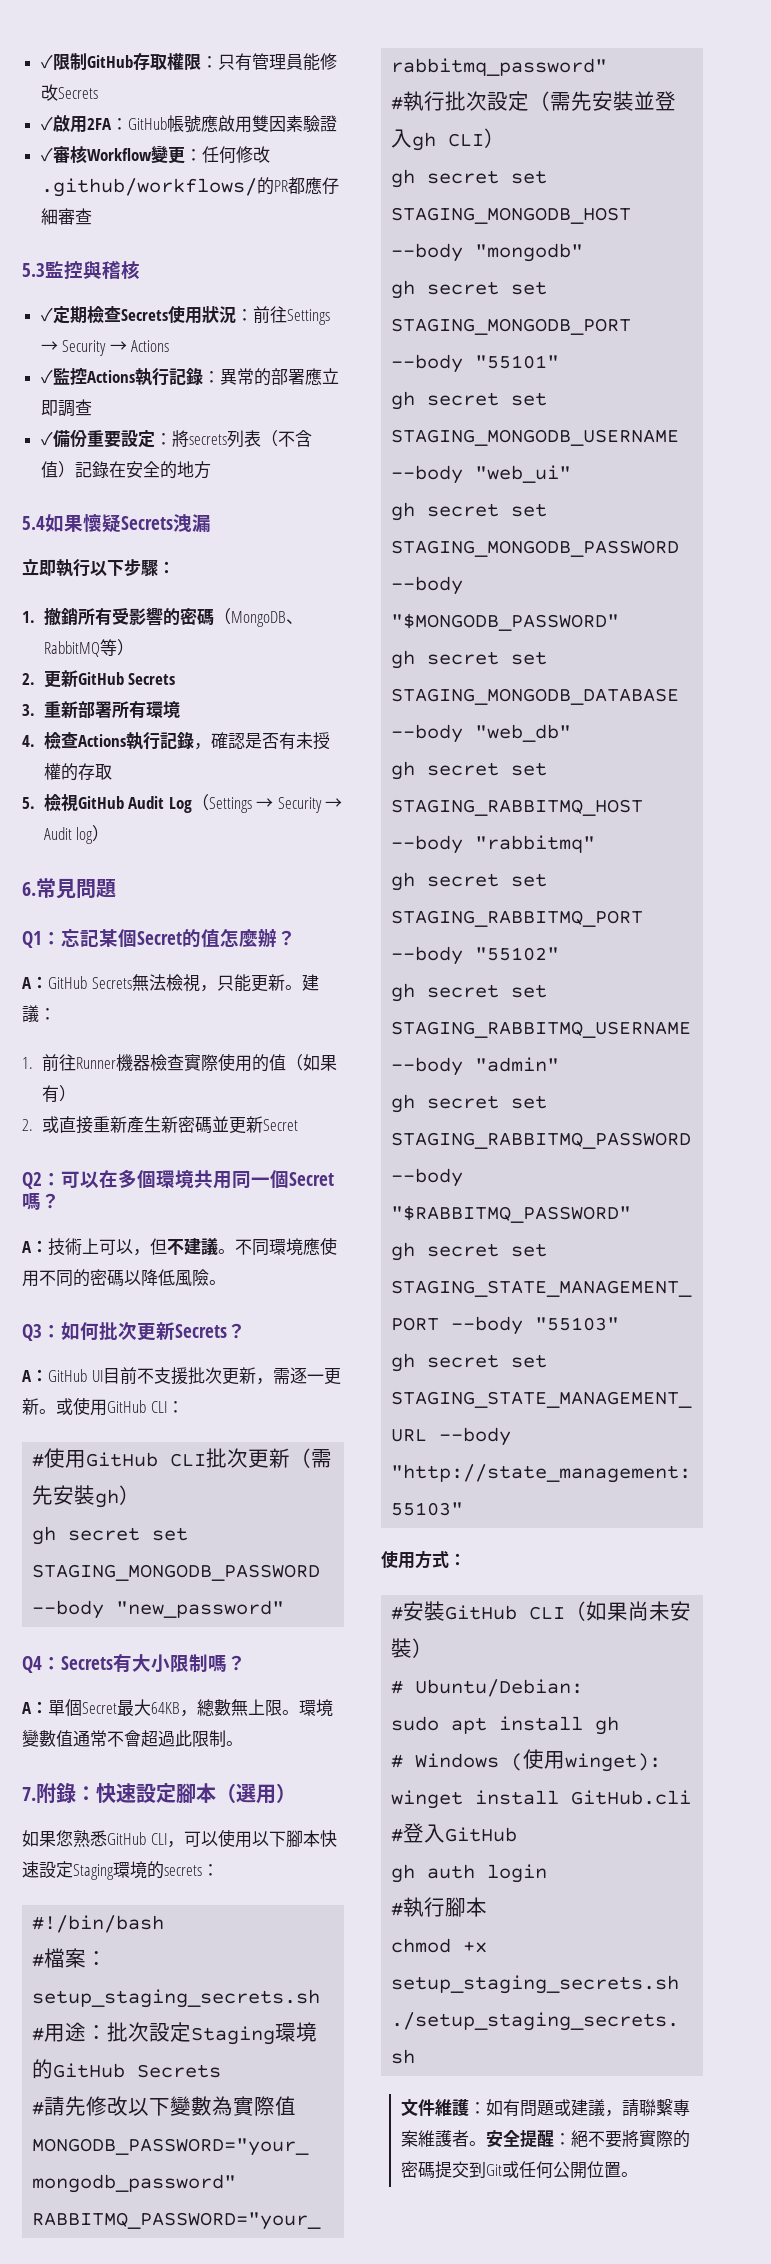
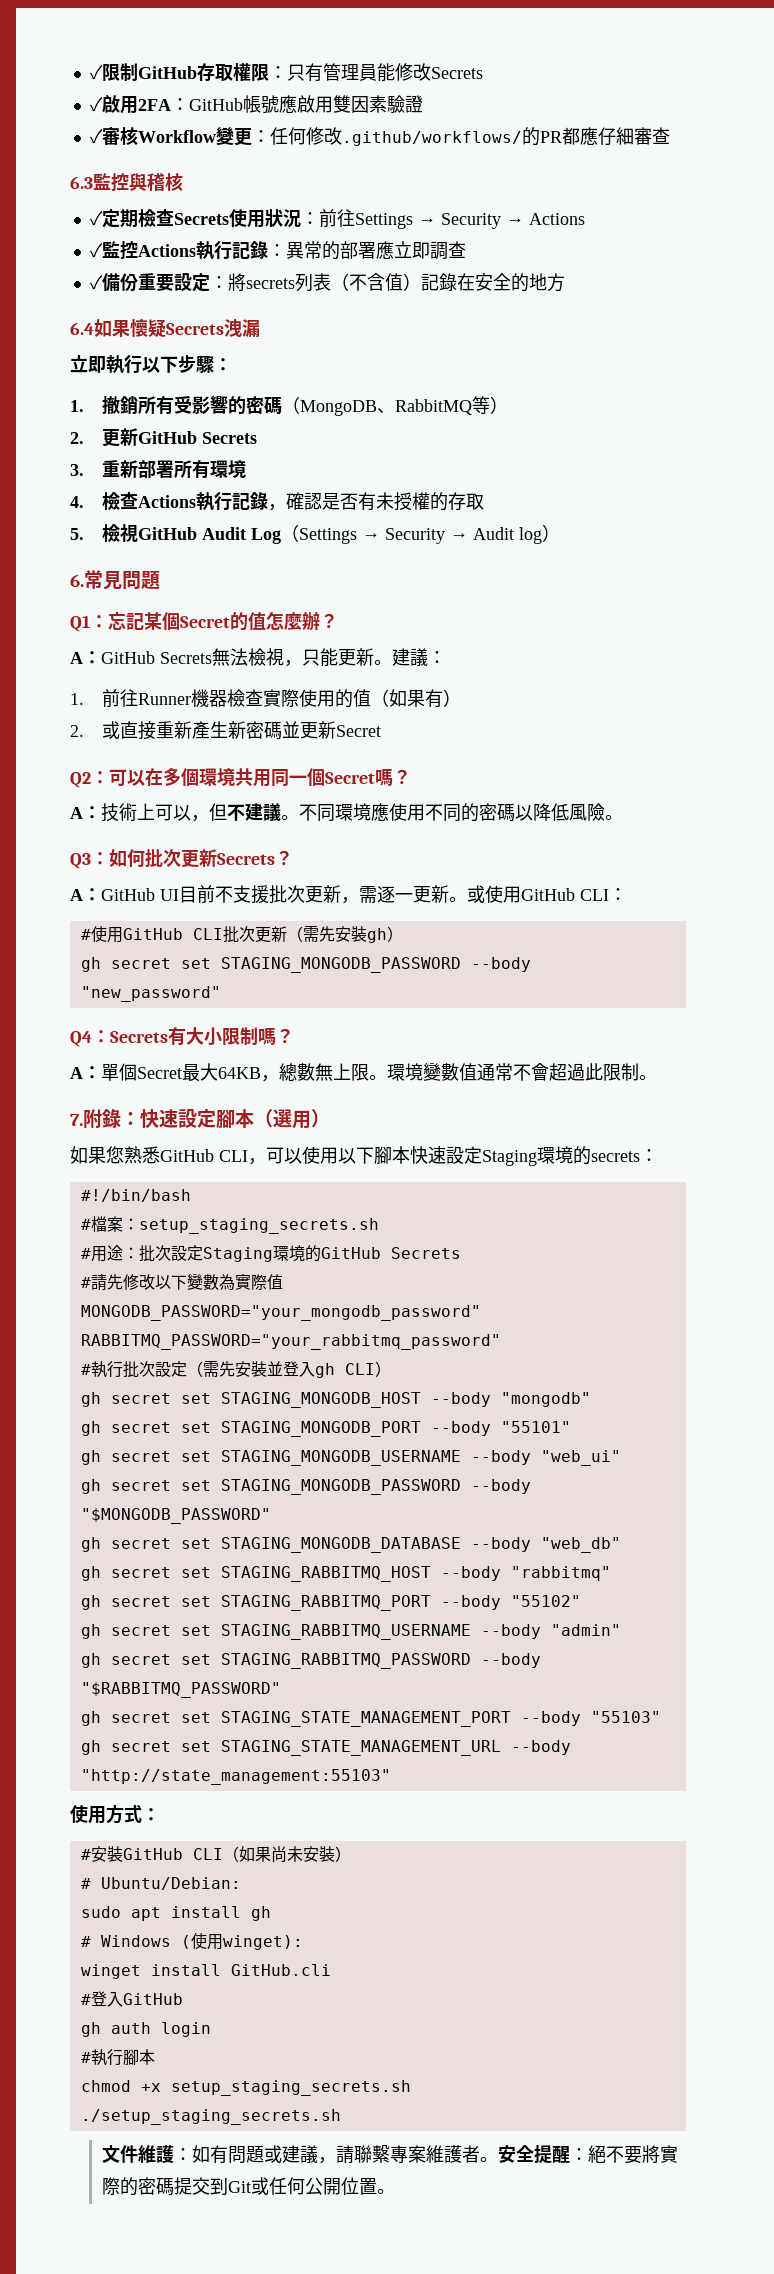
[22,263,45,277] 5.3 -> [70,176,93,189] 6.3
[22,516,45,530] 5.4 -> [70,322,94,335] 6.4

